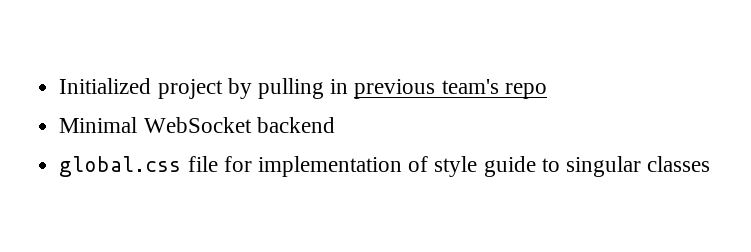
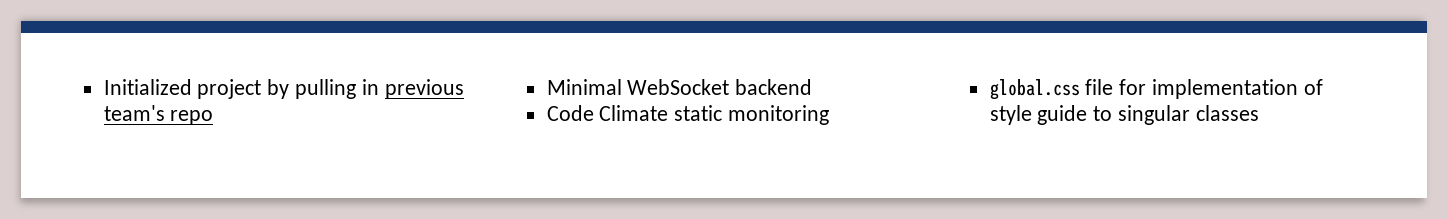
(335, 125) none -> [546,105,830,125] // Code Climate static monitoring

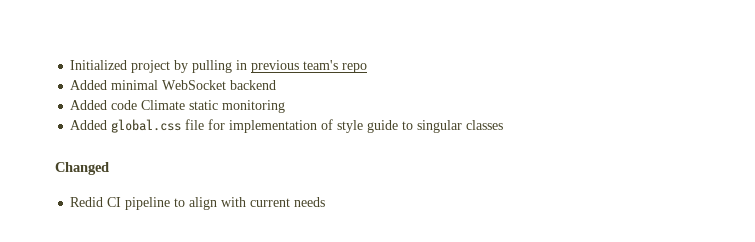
[546,79,622,95] Minimal -> [70,80,159,90] Added minimal
[546,105,594,121] Code -> [70,100,138,110] Added code
(830, 115) none -> [70,120,108,130] Added
(1259, 113) none -> [55,162,109,175] [70,197,326,210] // Changed // Redid CI pipeline to align with current needs

